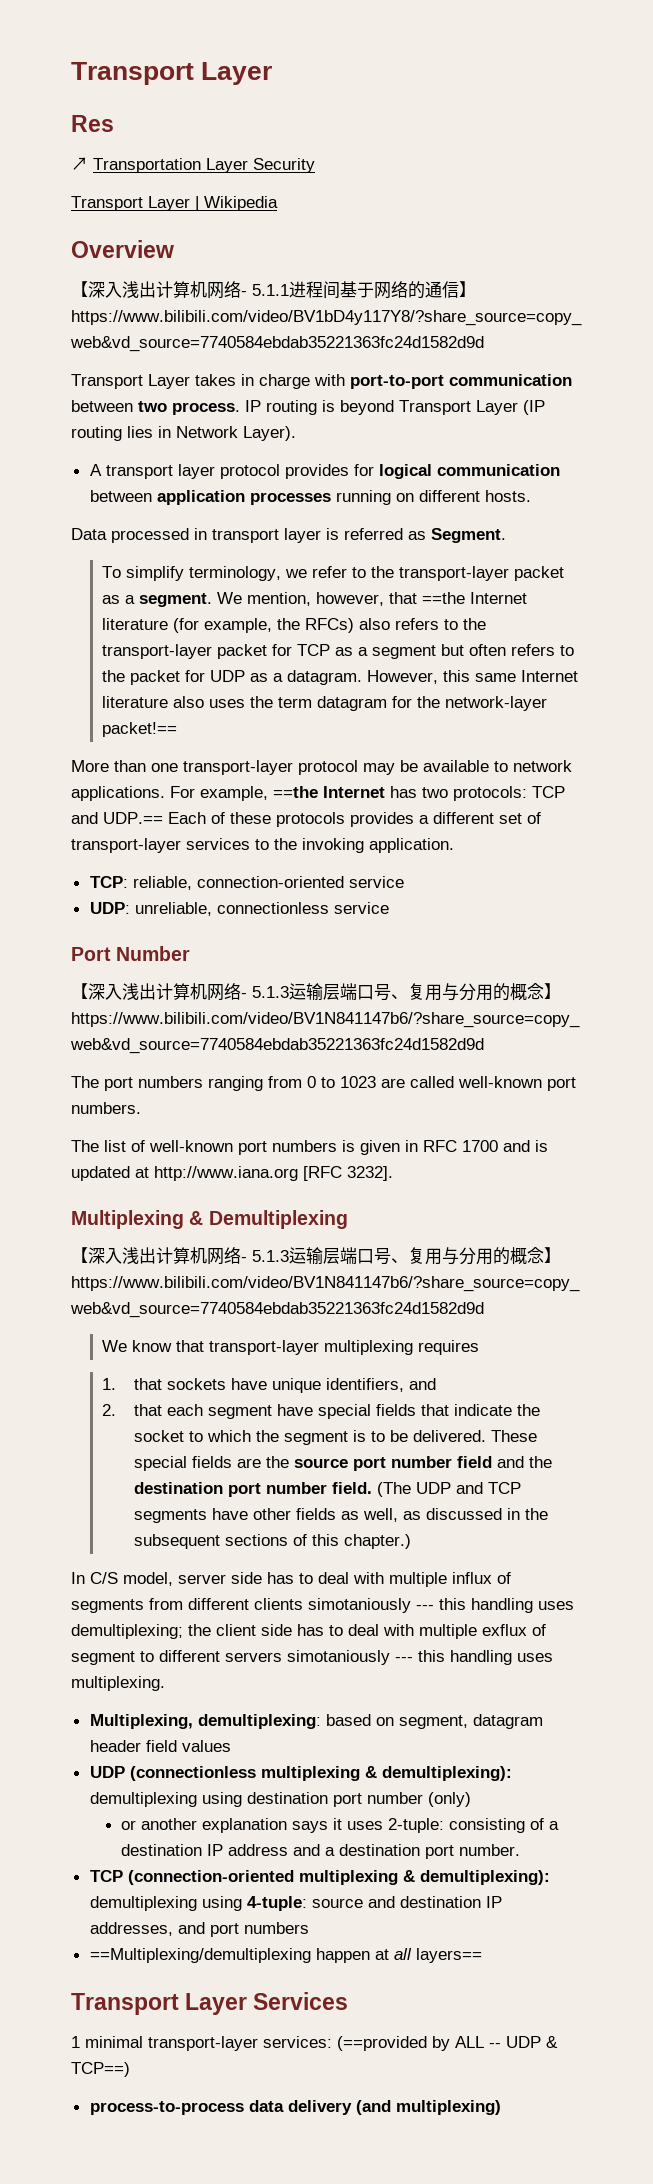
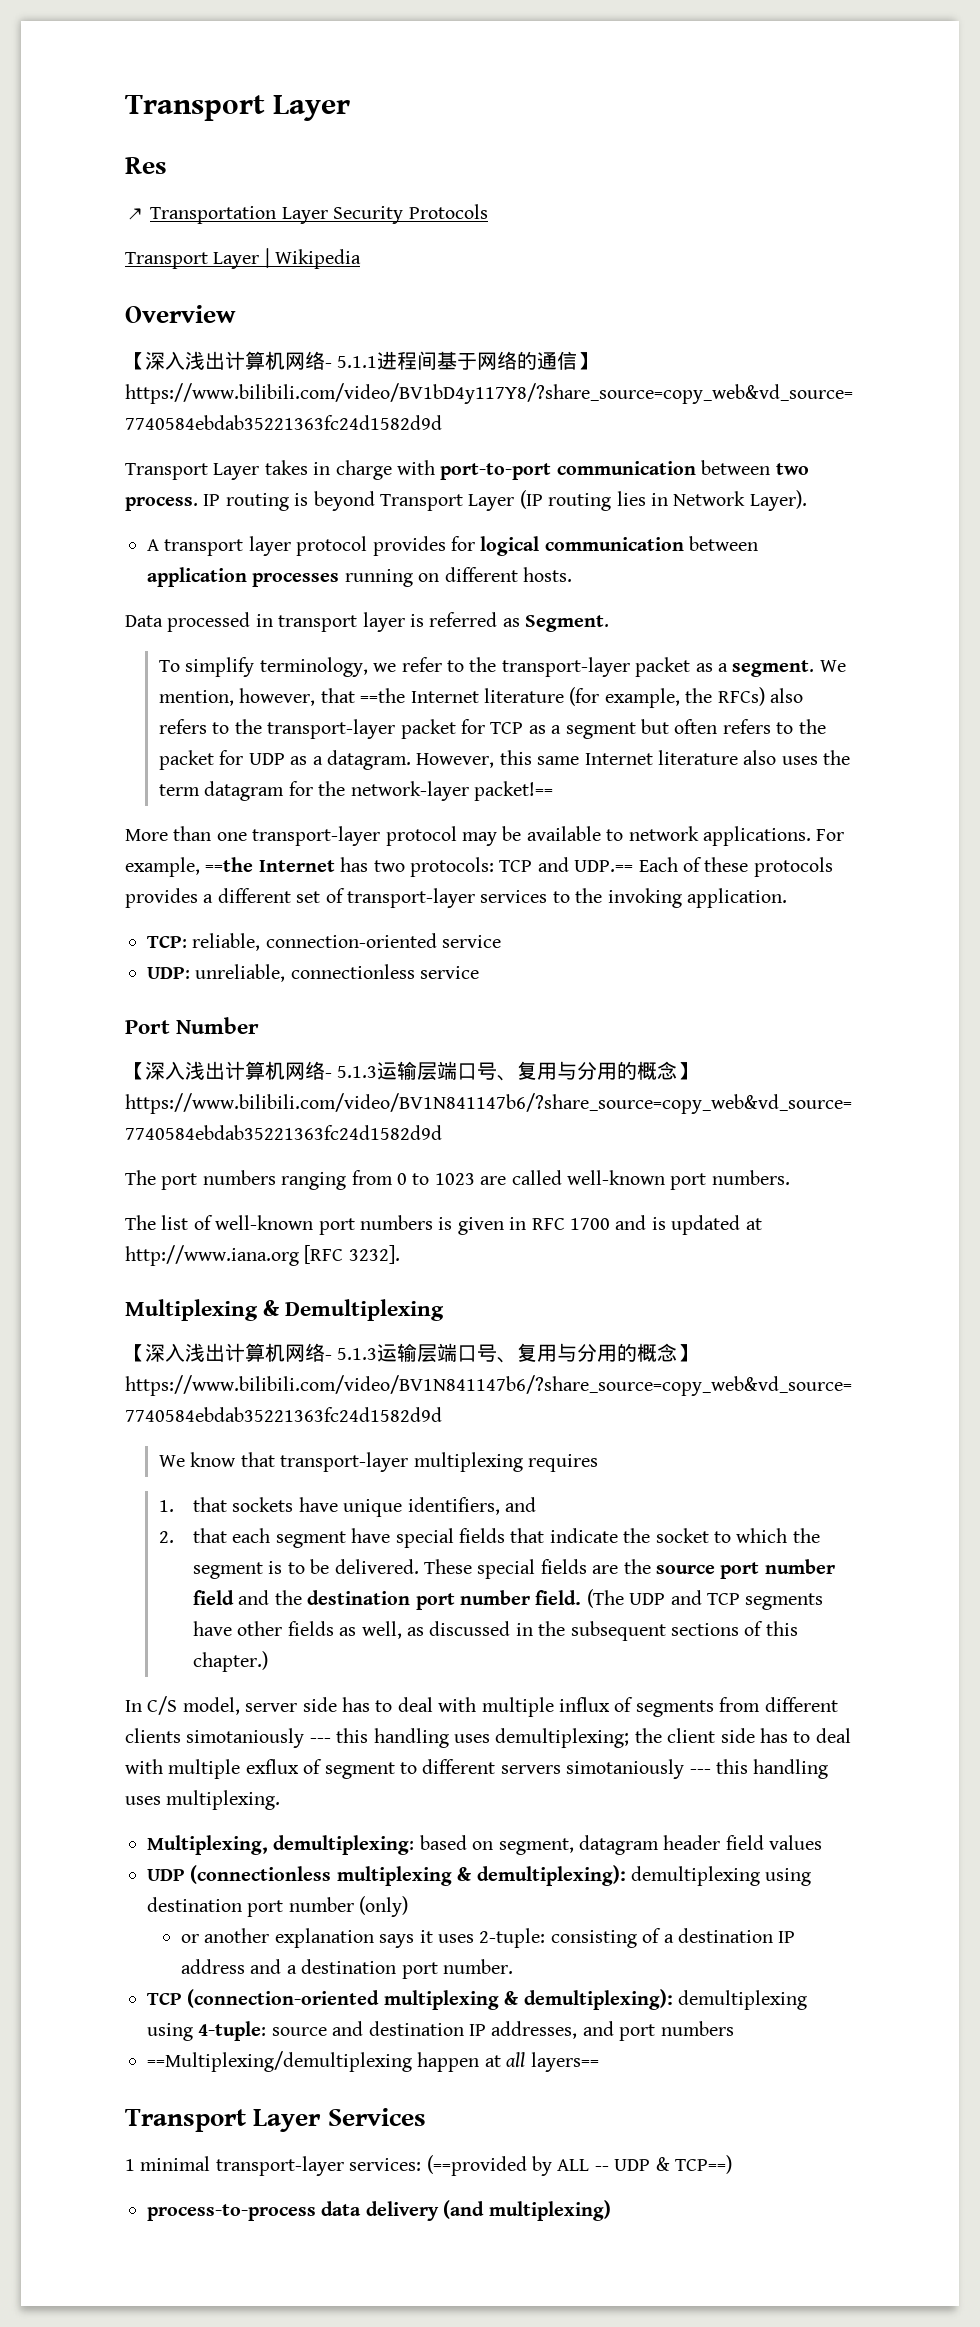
(315, 165) none -> [408,204,488,219] Protocols

